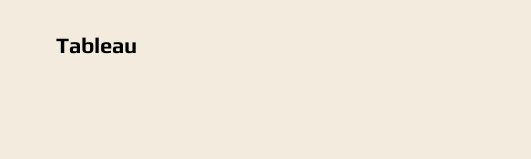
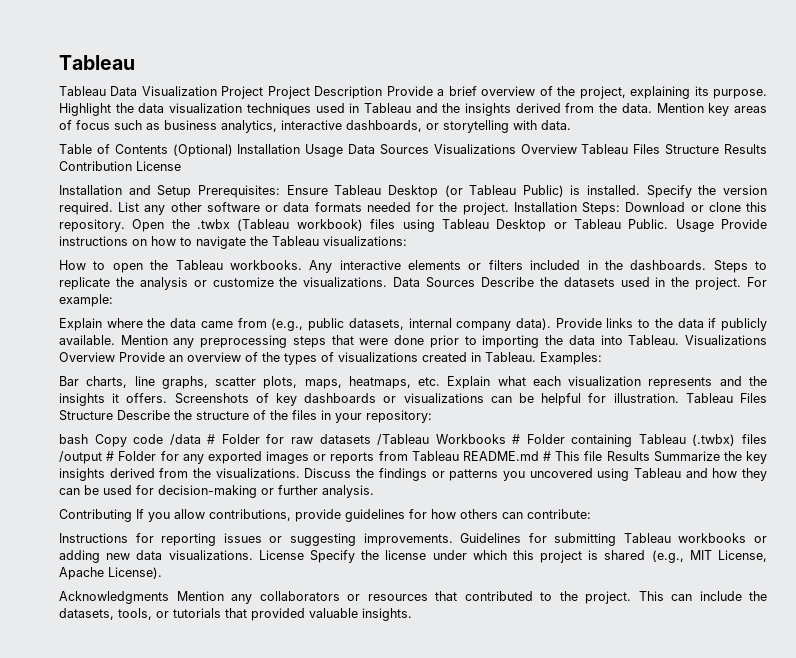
[56,37,137,54] Tableau -> [59,55,135,70] [59,86,767,99] [59,103,768,116] [59,120,571,133] [59,144,767,157] [59,161,181,171] [59,185,767,198] [59,202,768,215] [59,219,767,232] [59,236,407,249] [59,260,767,273] [59,277,767,290] [59,294,113,307] [59,318,767,331] [59,335,768,348] [59,352,602,365] [59,376,767,389] [59,393,768,406] [59,410,432,423] [59,434,767,447] [59,451,767,464] [59,468,767,481] [59,485,374,498] [59,509,591,522] [59,533,768,546] [59,550,767,563] [59,567,162,580] [59,591,767,604] [59,608,412,621] Tableau // Tableau Data Visualization Project Project Description Provide a brief overview of the project, explaining its purpose. Highlight the data visualization techniques used in Tableau and the insights derived from the data. Mention key areas of focus such as business analytics, interactive dashboards, or storytelling with data. // Table of Contents (Optional) Installation Usage Data Sources Visualizations Overview Tableau Files Structure Results Contribution License // Installation and Setup Prerequisites: Ensure Tableau Desktop (or Tableau Public) is installed. Specify the version required. List any other software or data formats needed for the project. Installation Steps: Download or clone this repository. Open the .twbx (Tableau workbook) files using Tableau Desktop or Tableau Public. Usage Provide instructions on how to navigate the Tableau visualizations: // How to open the Tableau workbooks. Any interactive elements or filters included in the dashboards. Steps to replicate the analysis or customize the visualizations. Data Sources Describe the datasets used in the project. For example: // Explain where the data came from (e.g., public datasets, internal company data). Provide links to the data if publicly available. Mention any preprocessing steps that were done prior to importing the data into Tableau. Visualizations Overview Provide an overview of the types of visualizations created in Tableau. Examples: // Bar charts, line graphs, scatter plots, maps, heatmaps, etc. Explain what each visualization represents and the insights it offers. Screenshots of key dashboards or visualizations can be helpful for illustration. Tableau Files Structure Describe the structure of the files in your repository: // bash Copy code /data # Folder for raw datasets /Tableau Workbooks # Folder containing Tableau (.twbx) files /output # Folder for any exported images or reports from Tableau README.md # This file Results Summarize the key insights derived from the visualizations. Discuss the findings or patterns you uncovered using Tableau and how they can be used for decision-making or further analysis. // Contributing If you allow contributions, provide guidelines for how others can contribute: // Instructions for reporting issues or suggesting improvements. Guidelines for submitting Tableau workbooks or adding new data visualizations. License Specify the license under which this project is shared (e.g., MIT License, Apache License). // Acknowledgments Mention any collaborators or resources that contributed to the project. This can include the datasets, tools, or tutorials that provided valuable insights.

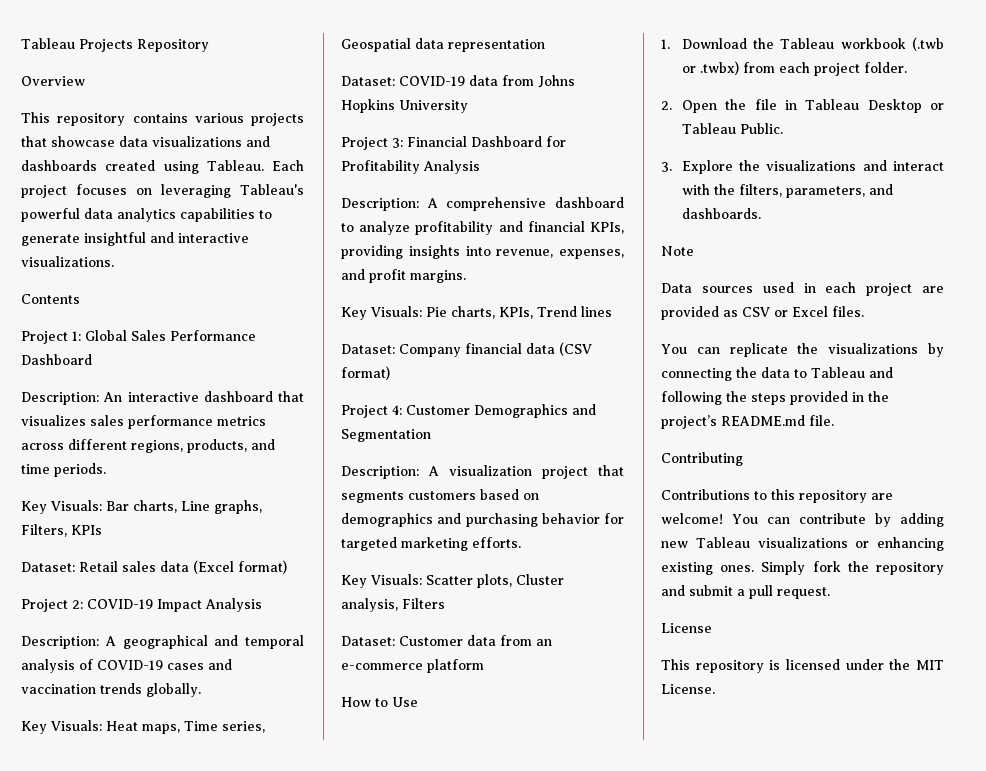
[59,55,135,70] [59,86,767,99] [59,103,768,116] [59,120,571,133] [59,144,767,157] [59,161,181,171] [59,185,767,198] [59,202,768,215] [59,219,435,232] Tableau // Tableau Data Visualization Project Project Description Provide a brief overview of the project, explaining its purpose. Highlight the data visualization techniques used in Tableau and the insights derived from the data. Mention key areas of focus such as business analytics, interactive dashboards, or storytelling with data. // Table of Contents (Optional) Installation Usage Data Sources Visualizations Overview Tableau Files Structure Results Contribution License // Installation and Setup Prerequisites: Ensure Tableau Desktop (or Tableau Public) is installed. Specify the version required. List any other software or data formats needed for the project. Installation Steps: Download or clone this repository. Open the .twbx (Tableau workbook) files using -> [21,38,209,52] [21,76,85,86] [21,112,304,126] [21,136,270,147] [21,160,304,174] [21,184,304,198] [21,208,272,222] [21,232,249,246] [21,256,114,267] [21,294,80,304] [21,330,256,344] [21,354,92,365] [21,391,304,405] [21,415,266,429] [21,439,275,453] [21,463,106,477] [21,500,262,514] [21,524,102,537] [21,560,287,574] [21,598,262,612] [21,635,304,649] [21,659,232,673] [21,683,201,697] [21,720,265,734] [341,38,545,52] [341,75,575,88] [341,99,468,113] [341,136,566,150] [341,160,480,174] [341,197,624,211] [341,221,624,235] [341,245,624,259] [341,269,466,283] [341,306,612,320] [341,342,592,357] [341,366,390,380] [341,404,596,418] [341,429,431,442] [341,465,624,479] [341,489,539,503] [341,513,624,527] [341,537,521,551] [341,574,564,588] [341,598,445,612] [341,635,552,646] [341,659,484,673] [341,697,418,707] [661,37,944,51] [681,61,907,76] [661,99,797,113] Tableau Projects Repository // Overview // This repository contains various projects that showcase data visualizations and dashboards created using Tableau. Each project focuses on leveraging Tableau's powerful data analytics capabilities to generate insightful and interactive visualizations. // Contents // Project 1: Global Sales Performance Dashboard // Description: An interactive dashboard that visualizes sales performance metrics across different regions, products, and time periods. // Key Visuals: Bar charts, Line graphs, Filters, KPIs // Dataset: Retail sales data (Excel format) // Project 2: COVID-19 Impact Analysis // Description: A geographical and temporal analysis of COVID-19 cases and vaccination trends globally. // Key Visuals: Heat maps, Time series, Geospatial data representation // Dataset: COVID-19 data from Johns Hopkins University // Project 3: Financial Dashboard for Profitability Analysis // Description: A comprehensive dashboard to analyze profitability and financial KPIs, providing insights into revenue, expenses, and profit margins. // Key Visuals: Pie charts, KPIs, Trend lines // Dataset: Company financial data (CSV format) // Project 4: Customer Demographics and Segmentation // Description: A visualization project that segments customers based on demographics and purchasing behavior for targeted marketing efforts. // Key Visuals: Scatter plots, Cluster analysis, Filters // Dataset: Customer data from an e-commerce platform // How to Use // 1. Download the Tableau workbook (.twb or .twbx) from each project folder. // 2. Open the file in
[675,219,767,232] [59,236,407,249] [59,260,767,273] [59,277,767,290] [59,294,113,307] [59,318,767,331] [59,335,768,348] [59,352,602,365] [59,376,767,389] [59,393,768,406] [59,410,432,423] [59,434,767,447] [59,451,767,464] [59,468,767,481] [59,485,374,498] [59,509,591,522] [59,533,768,546] [59,550,767,563] [59,567,162,580] [59,591,767,604] [59,608,412,621] Usage Provide instructions on how to navigate the Tableau visualizations: // How to open the Tableau workbooks. Any interactive elements or filters included in the dashboards. Steps to replicate the analysis or customize the visualizations. Data Sources Describe the datasets used in the project. For example: // Explain where the data came from (e.g., public datasets, internal company data). Provide links to the data if publicly available. Mention any preprocessing steps that were done prior to importing the data into Tableau. Visualizations Overview Provide an overview of the types of visualizations created in Tableau. Examples: // Bar charts, line graphs, scatter plots, maps, heatmaps, etc. Explain what each visualization represents and the insights it offers. Screenshots of key dashboards or visualizations can be helpful for illustration. Tableau Files Structure Describe the structure of the files in your repository: // bash Copy code /data # Folder for raw datasets /Tableau Workbooks # Folder containing Tableau (.twbx) files /output # Folder for any exported images or reports from Tableau README.md # This file Results Summarize the key insights derived from the visualizations. Discuss the findings or patterns you uncovered using Tableau and how they can be used for decision-making or further analysis. // Contributing If you allow contributions, provide guidelines for how others can contribute: // Instructions for reporting issues or suggesting improvements. Guidelines for submitting Tableau workbooks or adding new data visualizations. License Specify the license under which this project is shared (e.g., MIT License, Apache License). // Acknowledgments Mention any collaborators or resources that contributed to the project. This can include the datasets, tools, or tutorials that provided valuable insights. -> [661,160,944,174] [681,184,893,198] [681,208,761,219] [661,246,694,256] [661,282,944,296] [661,306,864,320] [661,343,944,357] [661,367,893,381] [661,391,889,405] [661,415,834,429] [661,452,743,466] [661,489,893,503] [661,513,944,527] [661,537,944,551] [661,561,944,575] [661,585,830,599] [661,623,712,633] [661,659,944,673] [661,684,715,694] // 3. Explore the visualizations and interact with the filters, parameters, and dashboards. // Note // Data sources used in each project are provided as CSV or Excel files. // You can replicate the visualizations by connecting the data to Tableau and following the steps provided in the project’s README.md file. // Contributing // Contributions to this repository are welcome! You can contribute by adding new Tableau visualizations or enhancing existing ones. Simply fork the repository and submit a pull request. // License // This repository is licensed under the MIT License.

